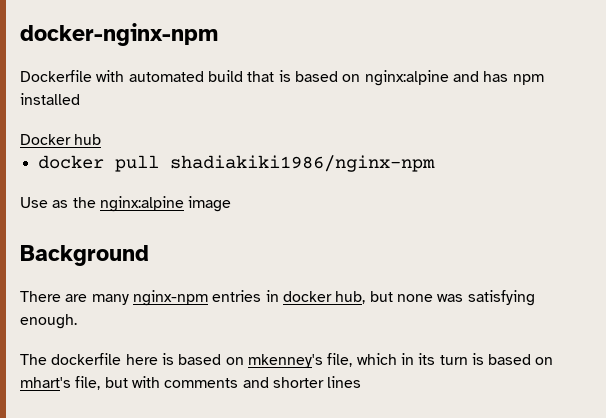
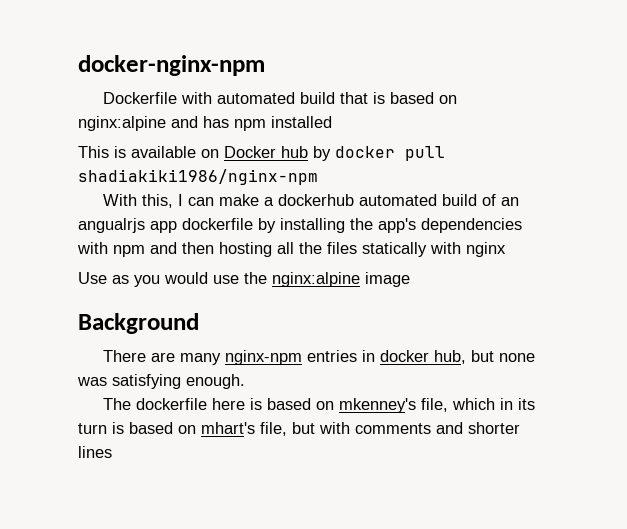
(80, 99) none -> [78,146,219,158] This is available on
(102, 139) // -> [313,146,331,161] by
(435, 163) none -> [103,194,520,208] [78,218,522,233] [77,242,506,257] // With this, I can make a dockerhub automated build of an angualrjs app dockerfile by installing the app's dependencies with npm and then hosting all the files statically with nginx
(69, 204) none -> [134,272,239,287] you would use

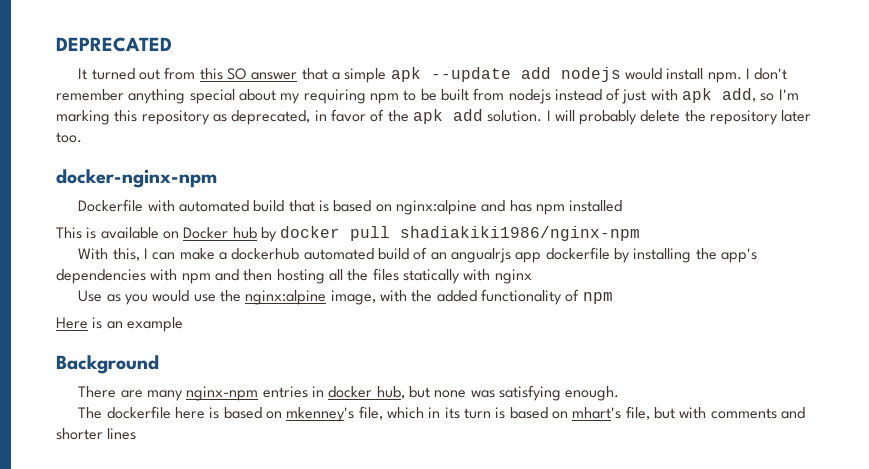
(78, 65) none -> [56,37,172,52] [78,67,788,83] [56,88,799,104] [56,109,812,125] [56,132,82,143] DEPRECATED // It turned out from this SO answer that a simple apk --update add nodejs would install npm. I don't remember anything special about my requiring npm to be built from nodejs instead of just with apk add, so I'm marking this repository as deprecated, in favor of the apk add solution. I will probably delete the repository later too. //
[365,272,410,287] image -> [330,289,613,305] [56,317,183,332] image, with the added functionality of npm // Here is an example

